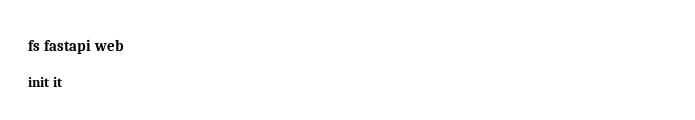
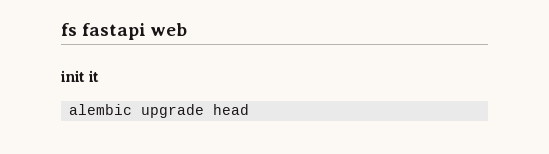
(63, 82) none -> [69,104,250,118] // alembic upgrade head

